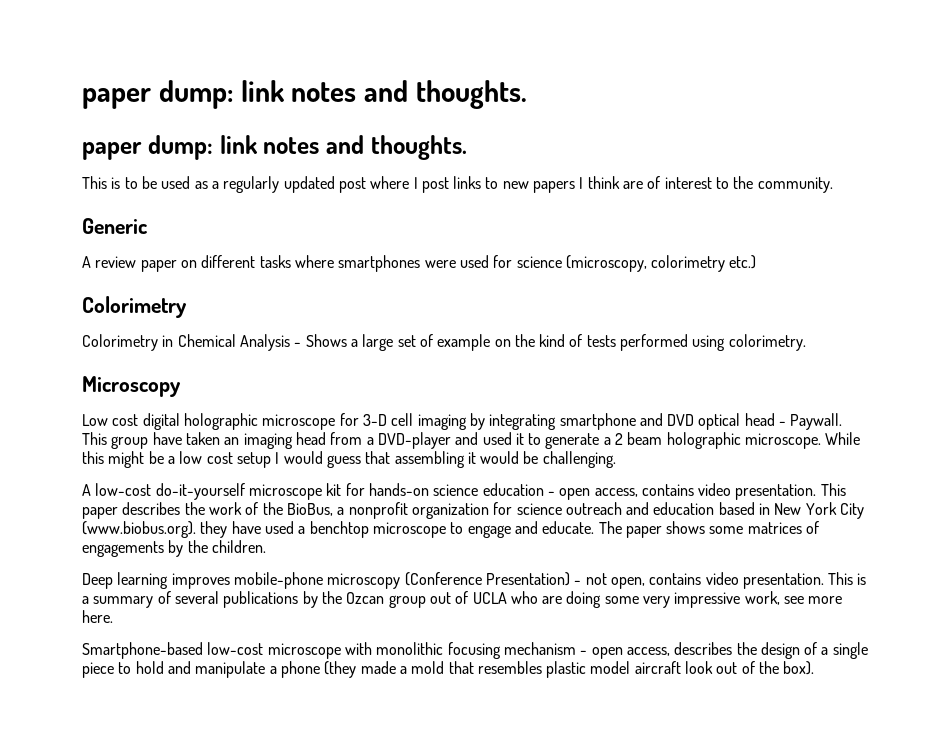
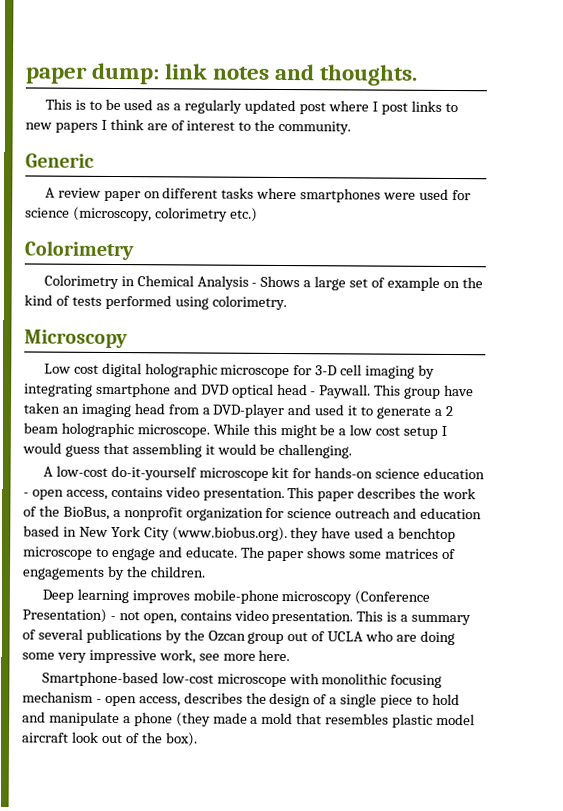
[82,80,528,109] [82,135,467,160] paper dump: link notes and thoughts. // paper dump: link notes and thoughts. -> [25,62,419,86] paper dump: link notes and thoughts.

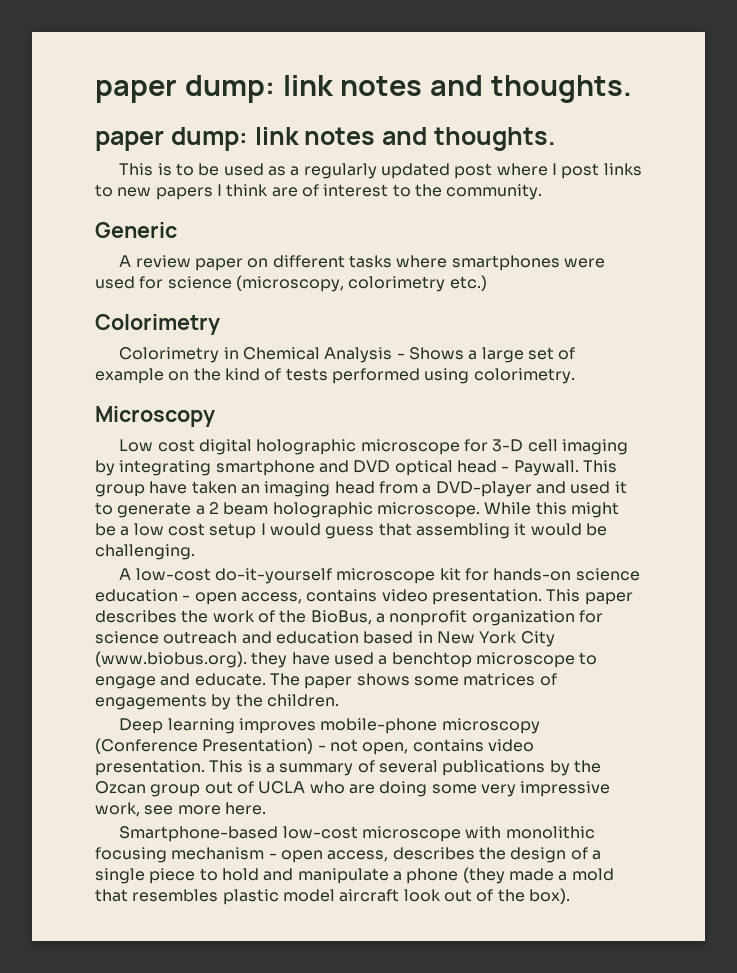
[25,62,419,86] paper dump: link notes and thoughts. -> [95,75,633,103] [95,127,556,151] paper dump: link notes and thoughts. // paper dump: link notes and thoughts.

